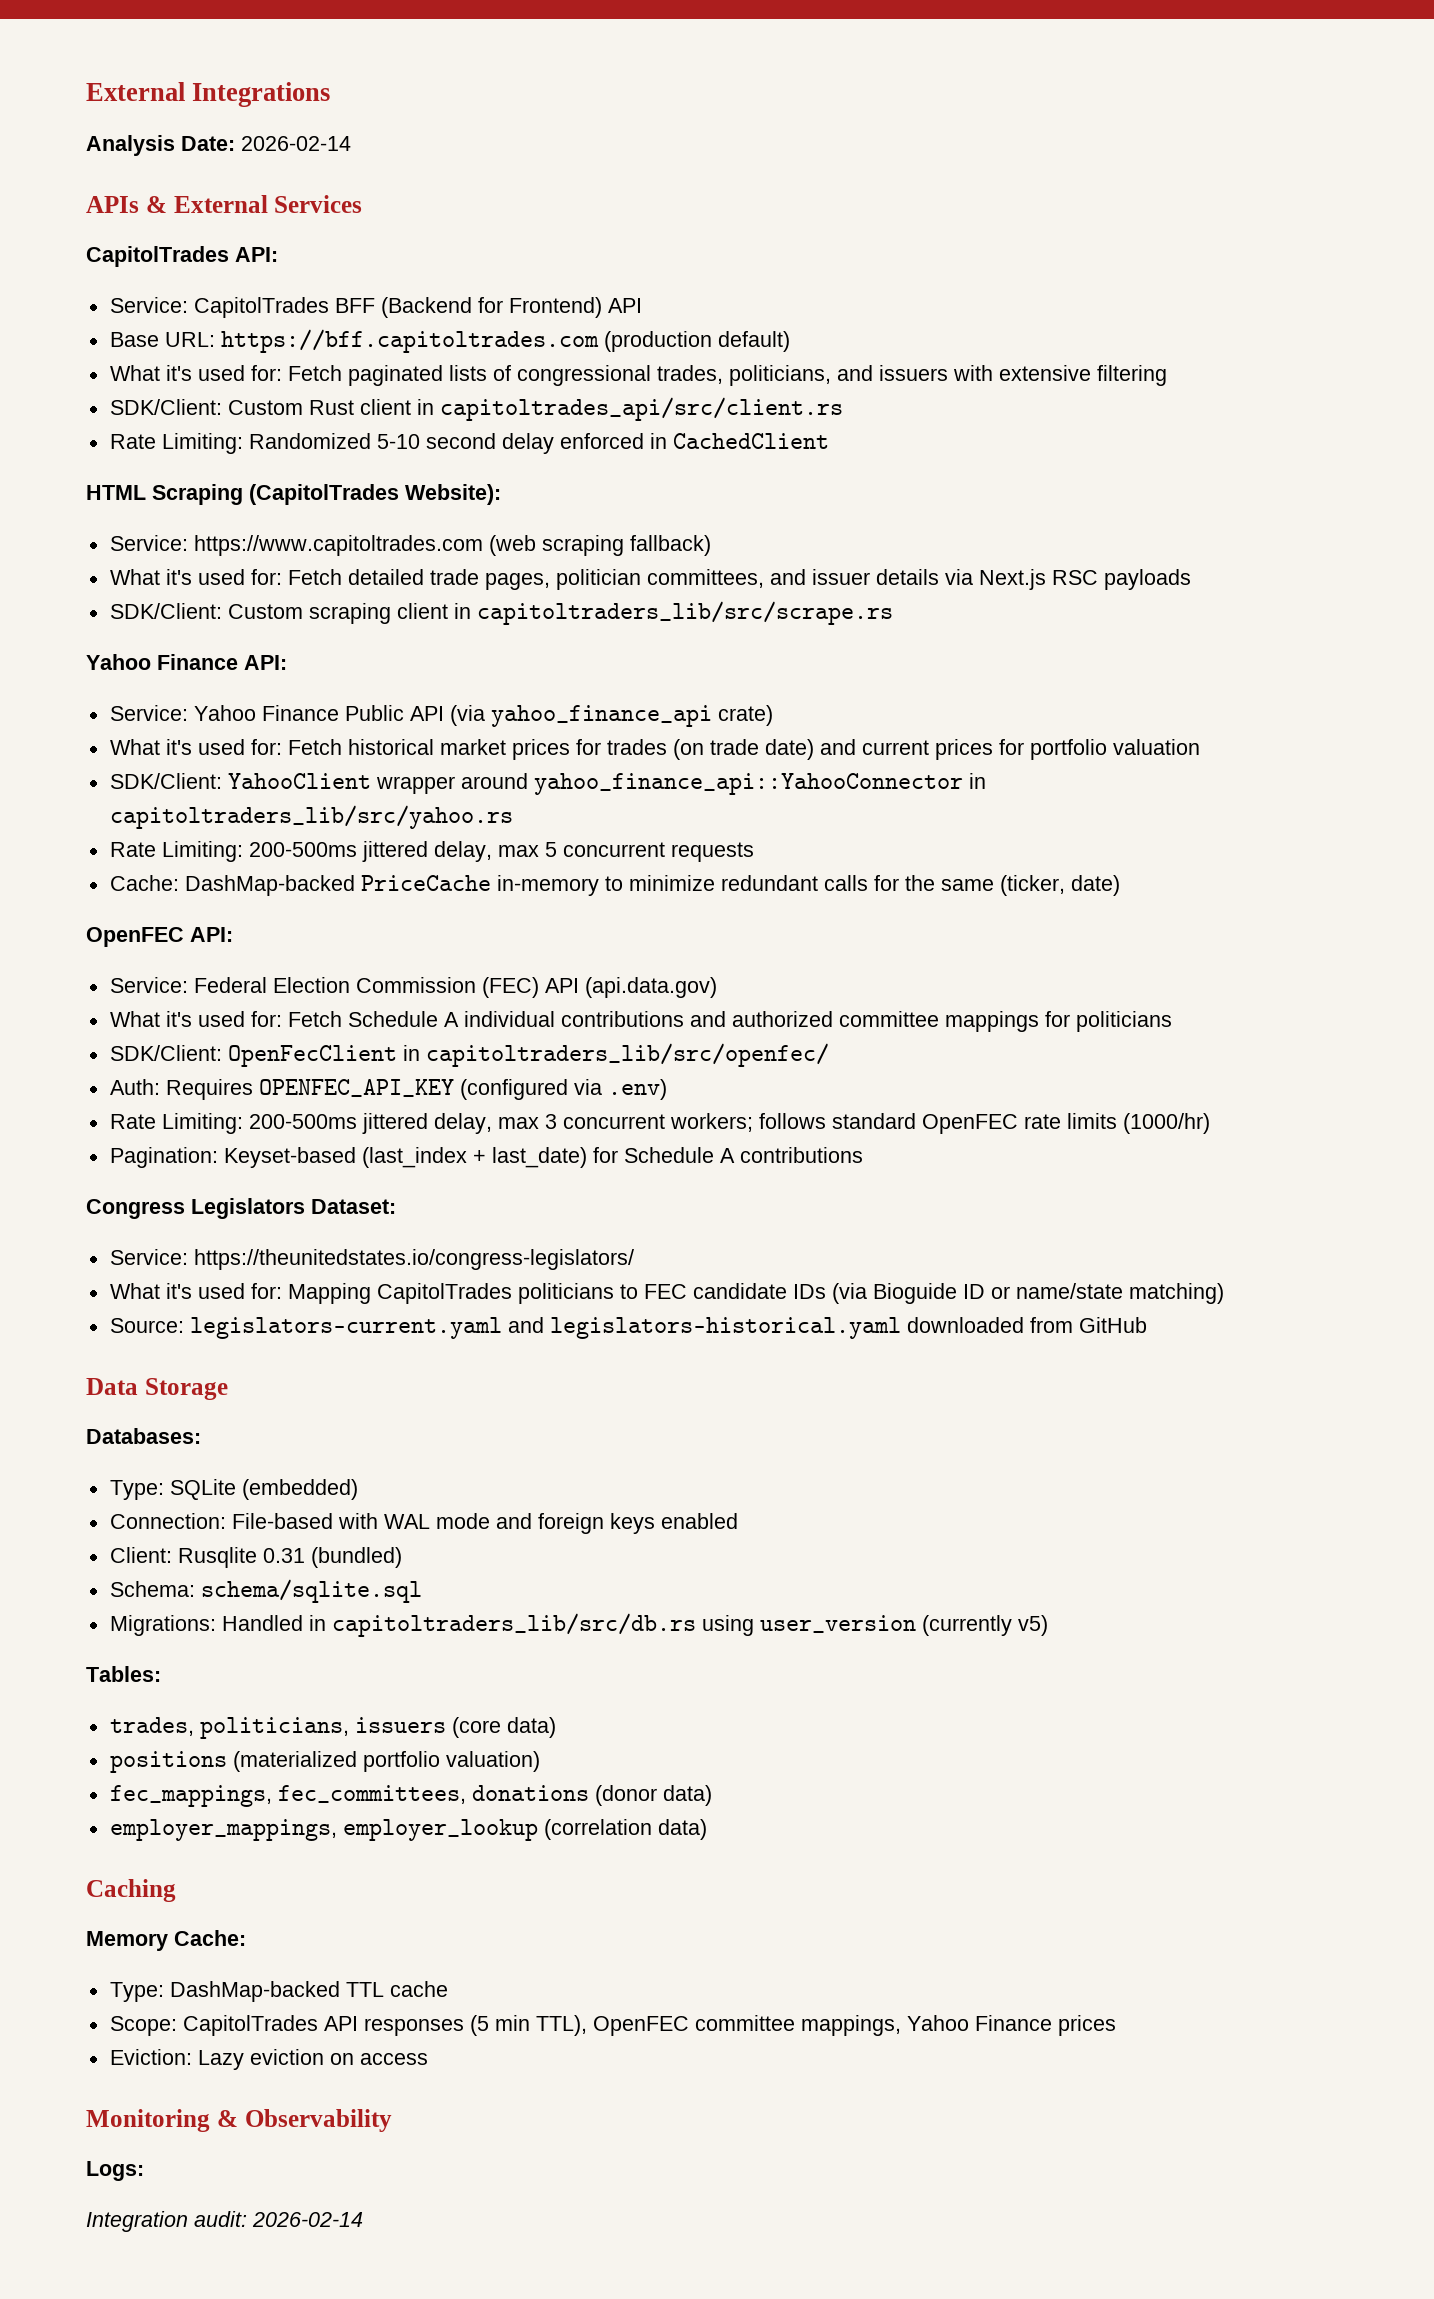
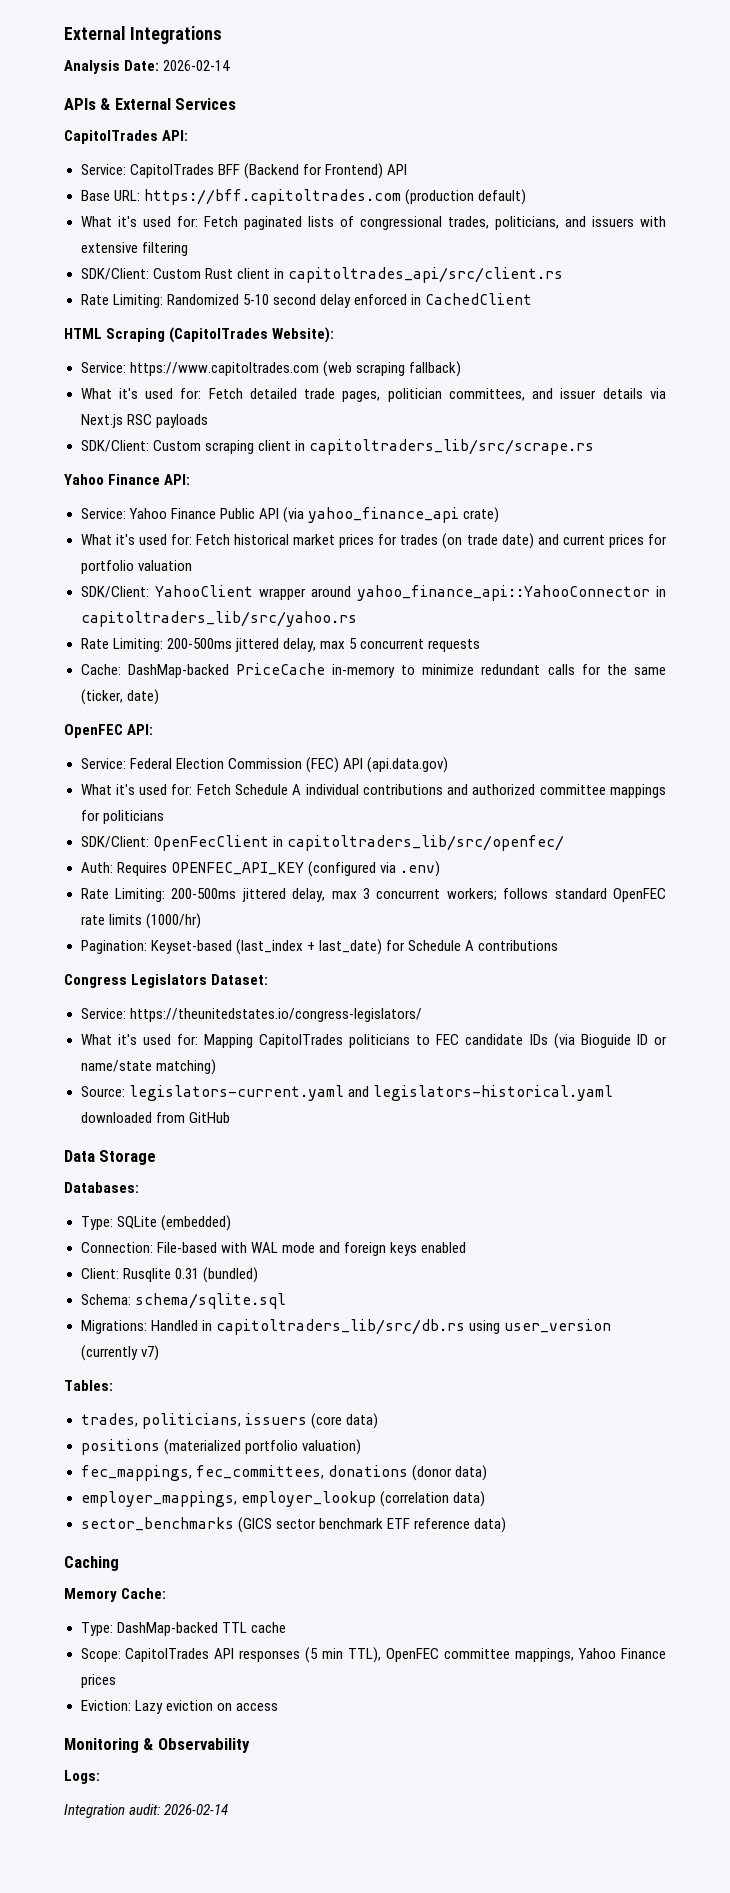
[1017,1615,1048,1636] v5) -> [140,1345,159,1361] v7)
(707, 1829) none -> [80,1517,506,1533] // sector_benchmarks (GICS sector benchmark ETF reference data)

